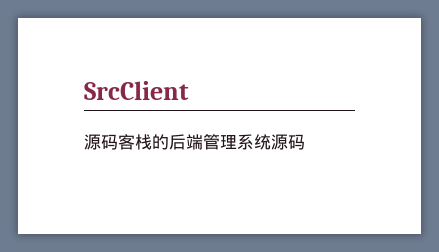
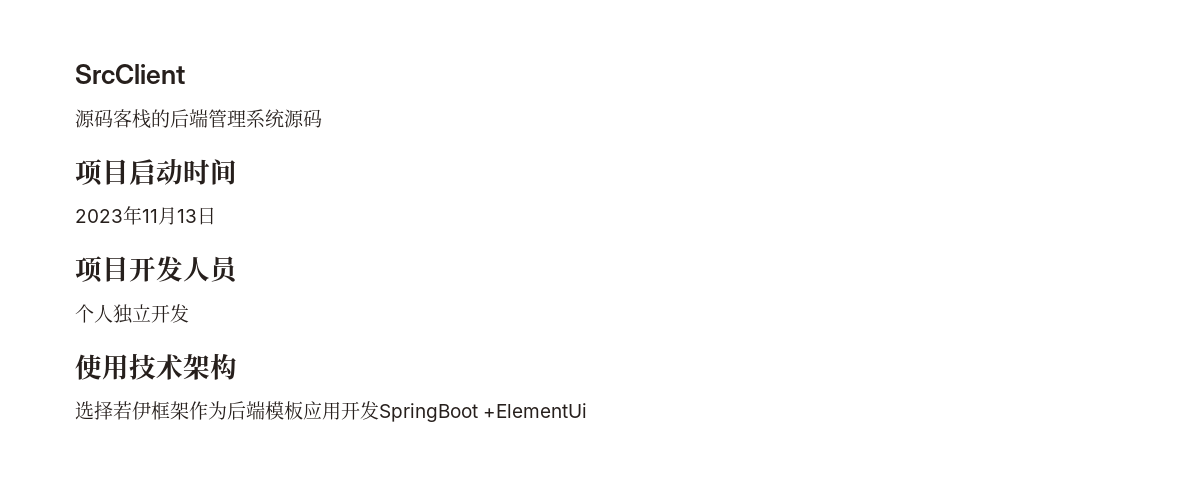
(305, 142) none -> [75,158,237,186] [75,206,216,225] [75,256,240,284] [75,304,189,324] [75,353,237,380] [75,401,588,422] // 项目启动时间 // 2023年11月13日 // 项目开发人员 // 个人独立开发 // 使用技术架构 // 选择若伊框架作为后端模板应用开发SpringBoot +ElementUi

